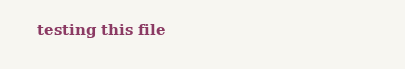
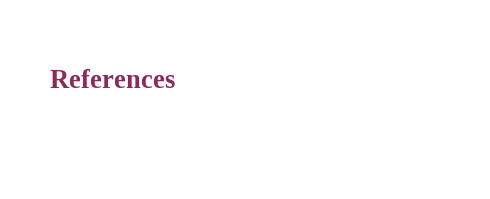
[37,24,166,38] testing this file -> [50,69,175,88] References

